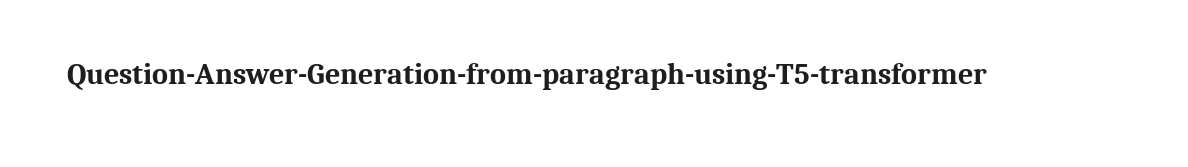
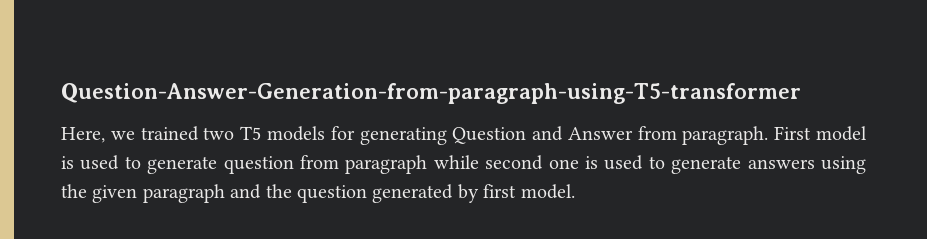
(987, 76) none -> [61,126,868,145] [61,155,866,174] [61,184,575,203] // Here, we trained two T5 models for generating Question and Answer from paragraph. First model is used to generate question from paragraph while second one is used to generate answers using the given paragraph and the question generated by first model.

